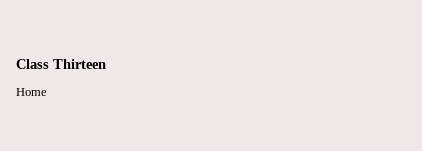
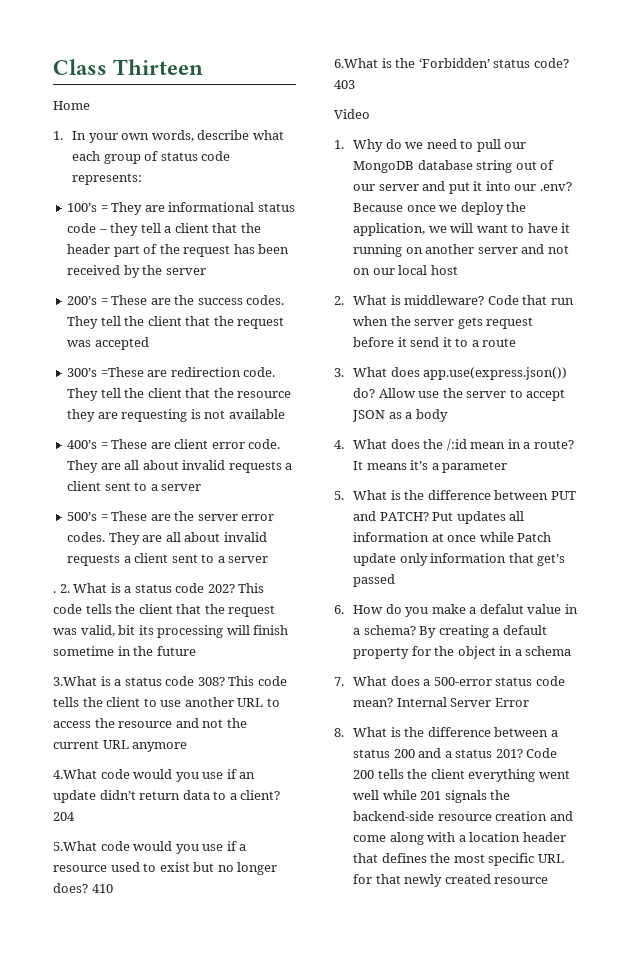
(47, 92) none -> [53,130,284,143] [72,151,231,164] [72,173,143,185] [67,202,295,215] [67,223,261,236] [67,244,290,257] [67,265,206,278] [67,295,285,305] [67,316,285,329] [67,337,149,350] [67,367,276,377] [67,388,292,401] [67,409,285,422] [67,439,281,449] [67,460,293,473] [67,481,202,491] [67,511,275,521] [67,532,267,545] [67,553,269,566] [53,583,265,593] [53,604,276,617] [53,625,289,638] [53,646,196,656] [53,676,287,686] [53,697,280,707] [53,718,247,728] [53,740,188,752] [53,769,256,782] [53,790,281,803] [53,812,75,821] [53,841,247,854] [53,862,278,875] [53,883,113,893] [334,58,569,68] [334,80,355,89] [334,109,370,119] [334,139,527,152] [353,160,555,173] [353,181,572,194] [353,202,527,215] [353,223,571,236] [353,244,569,257] [353,265,458,275] [334,295,574,305] [353,316,534,329] [353,337,517,347] [334,367,568,380] [353,388,566,401] [352,409,448,422] [334,439,574,451] [353,460,508,473] [334,490,576,500] [353,511,525,524] [353,532,552,542] [353,553,566,566] [353,574,396,587] [334,604,578,617] [353,625,547,638] [353,646,572,659] [334,676,565,686] [353,697,529,707] [334,727,558,737] [353,748,558,758] [353,769,570,782] [353,790,511,803] [353,811,573,821] [353,832,566,845] [353,853,564,866] [353,874,549,887] // 1. In your own words, describe what each group of status code represents: // 100’s = They are informational status code – they tell a client that the header part of the request has been received by the server // 200’s = These are the success codes. They tell the client that the request was accepted // 300’s =These are redirection code. They tell the client that the resource they are requesting is not available // 400’s = These are client error code. They are all about invalid requests a client sent to a server // 500’s = These are the server error codes. They are all about invalid requests a client sent to a server // . 2. What is a status code 202? This code tells the client that the request was valid, bit its processing will finish sometime in the future // 3.What is a status code 308? This code tells the client to use another URL to access the resource and not the current URL anymore // 4.What code would you use if an update didn’t return data to a client? 204 // 5.What code would you use if a resource used to exist but no longer does? 410 // 6.What is the ‘Forbidden’ status code? 403 // Video // 1. Why do we need to pull our MongoDB database string out of our server and put it into our .env? Because once we deploy the application, we will want to have it running on another server and not on our local host // 2. What is middleware? Code that run when the server gets request before it send it to a route // 3. What does app.use(express.json()) do? Allow use the server to accept JSON as a body // 4. What does the /:id mean in a route? It means it’s a parameter // 5. What is the difference between PUT and PATCH? Put updates all information at once while Patch update only information that get’s passed // 6. How do you make a defalut value in a schema? By creating a default property for the object in a schema // 7. What does a 500-error status code mean? Internal Server Error // 8. What is the difference between a status 200 and a status 201? Code 200 tells the client everything went well while 201 signals the backend-side resource creation and come along with a location header that defines the most specific URL for that newly created resource

